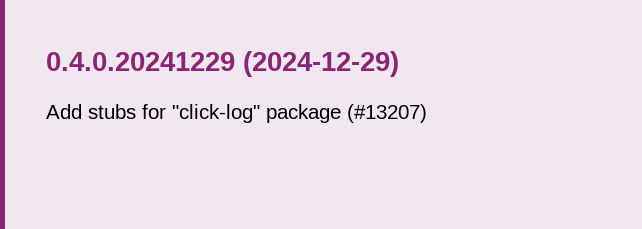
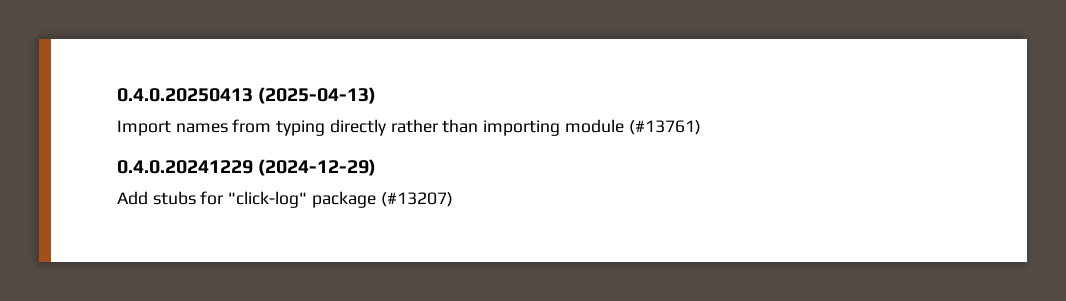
(46, 61) none -> [117,87,377,104] [117,119,701,136] 0.4.0.20250413 (2025-04-13) // Import names from typing directly rather than importing module (#13761) //

